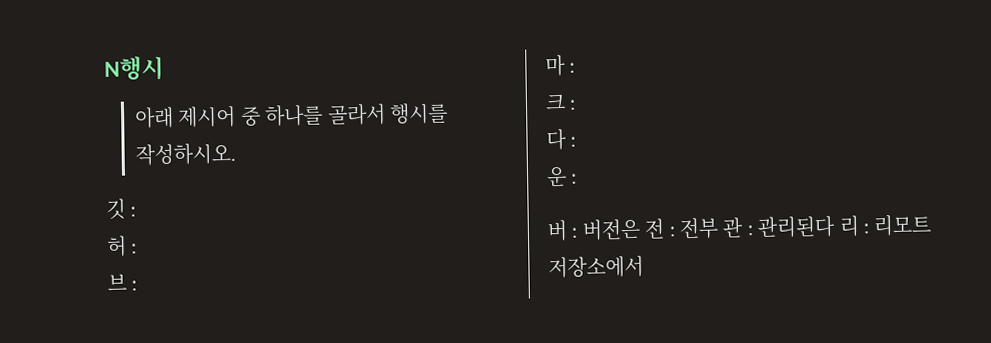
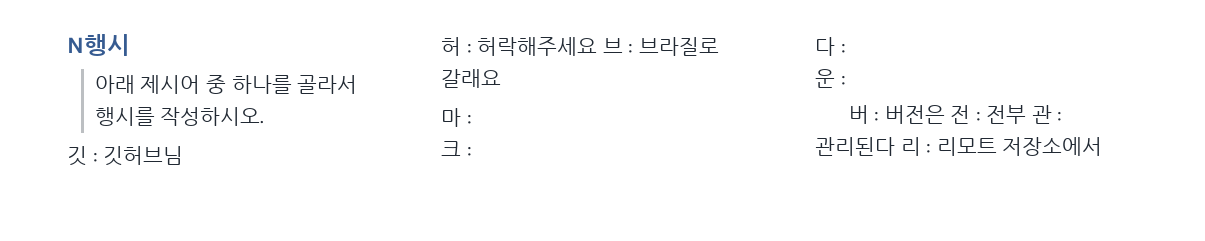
(137, 211) none -> [103,146,184,166] 깃허브님
(138, 248) // -> [477,37,598,56] 허락해주세요
(138, 285) none -> [638,37,719,56] [441,69,501,88] 브라질로 갈래요

